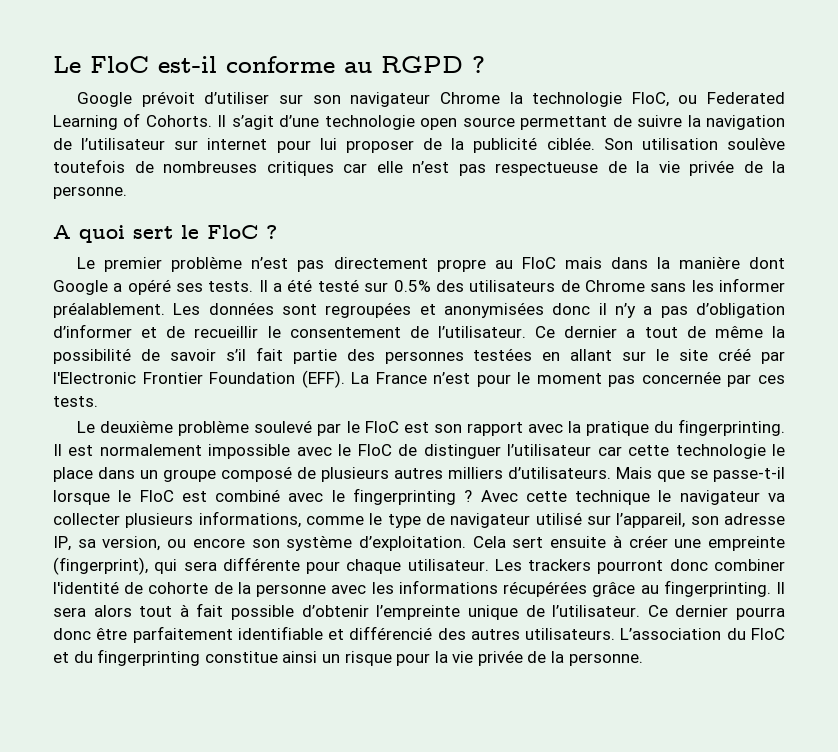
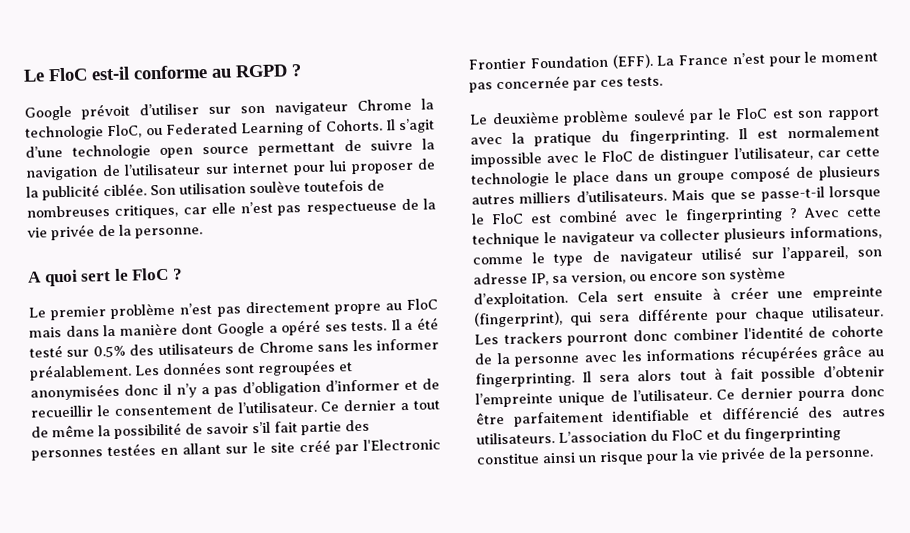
[266,161,334,176] critiques -> [114,204,179,219] critiques,
[507,444,592,456] l’utilisateur -> [733,146,813,162] l’utilisateur,

